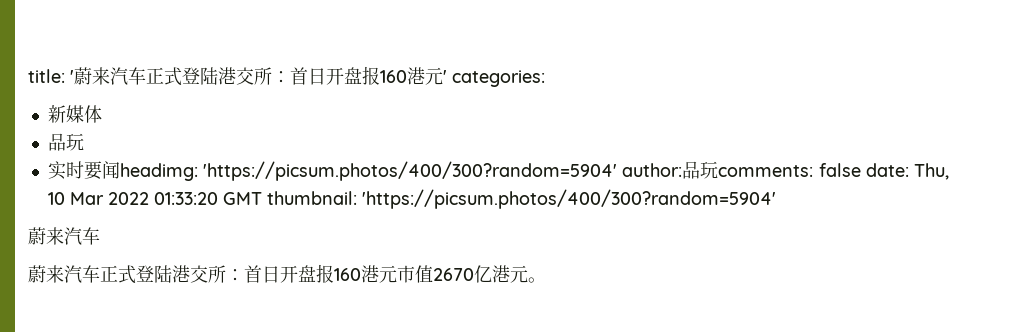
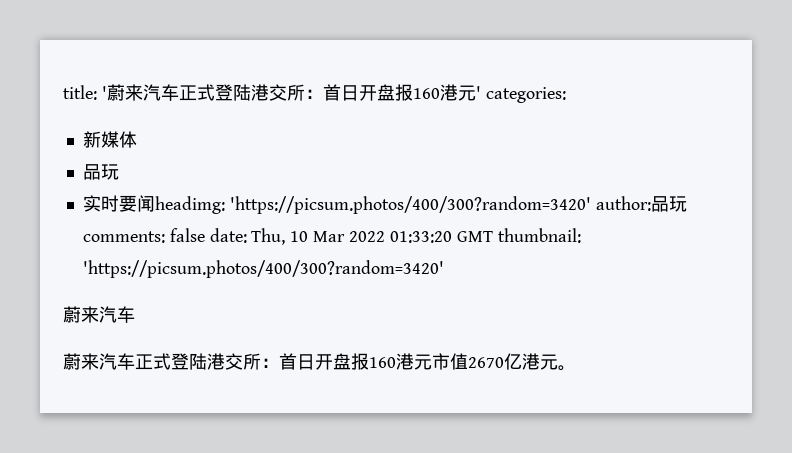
[203,161,618,181] 'https://picsum.photos/400/300?random=5904' -> [229,196,591,214] 'https://picsum.photos/400/300?random=3420'
[361,189,776,209] 'https://picsum.photos/400/300?random=5904' -> [82,260,444,278] 'https://picsum.photos/400/300?random=3420'

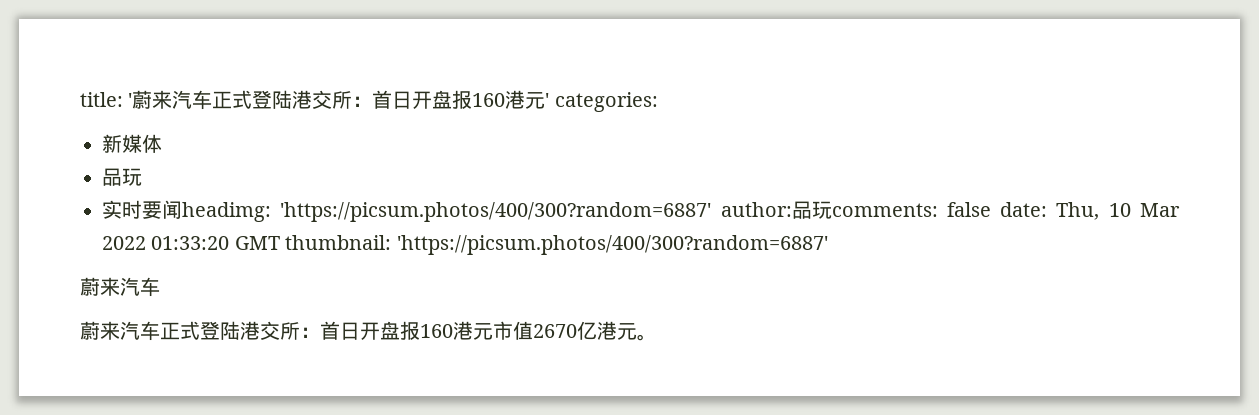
[229,196,591,214] 'https://picsum.photos/400/300?random=3420' -> [280,202,712,222] 'https://picsum.photos/400/300?random=6887'
[82,260,444,278] 'https://picsum.photos/400/300?random=3420' -> [396,235,828,255] 'https://picsum.photos/400/300?random=6887'

